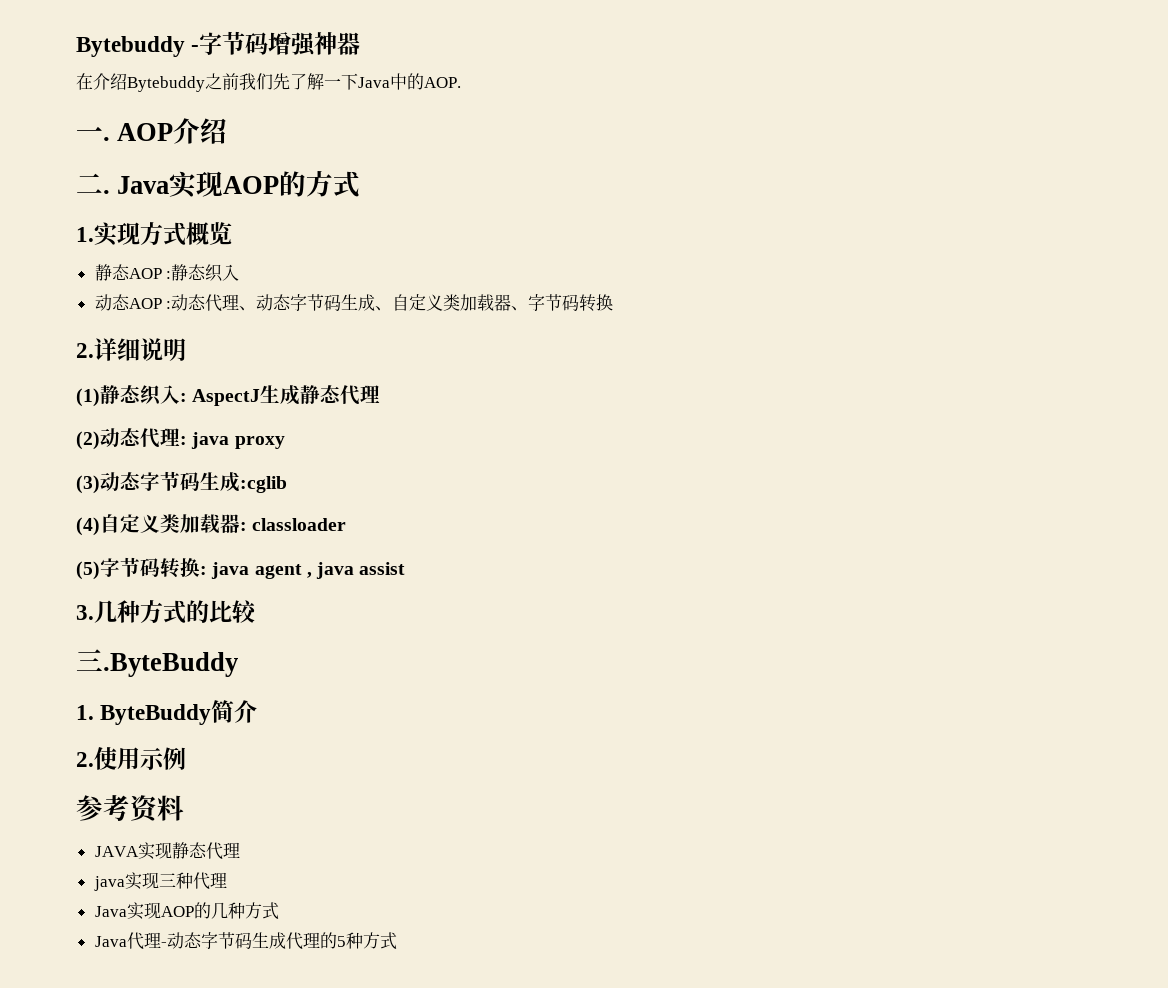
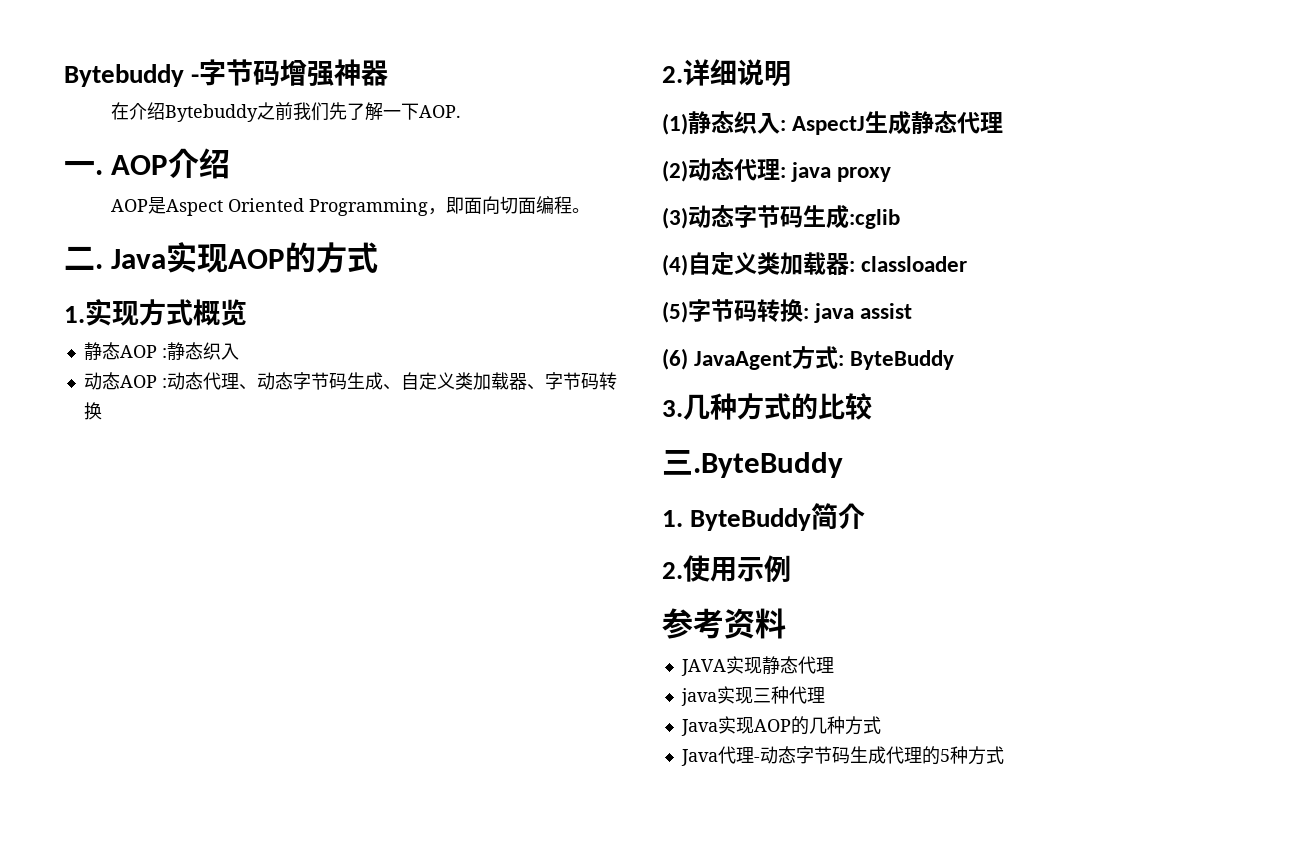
[358,73,424,90] Java中的 -> (419, 111) none
(228, 131) none -> [110,196,590,216] // AOP是Aspect Oriented Programming，即面向切面编程。
[254,562,406,579] agent , java assist -> [860,303,913,319] [662,346,955,370] assist // (6) JavaAgent方式: ByteBuddy

